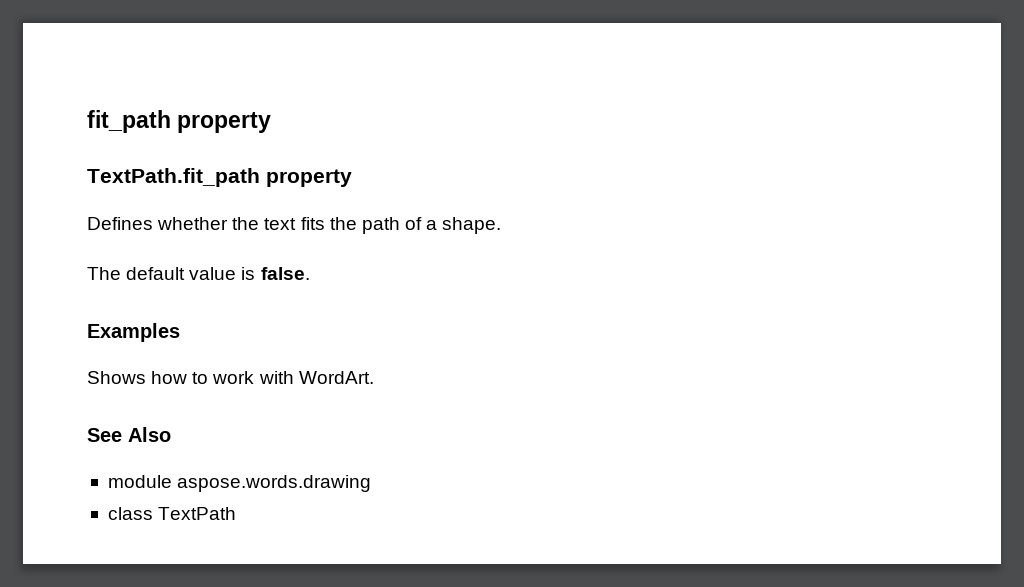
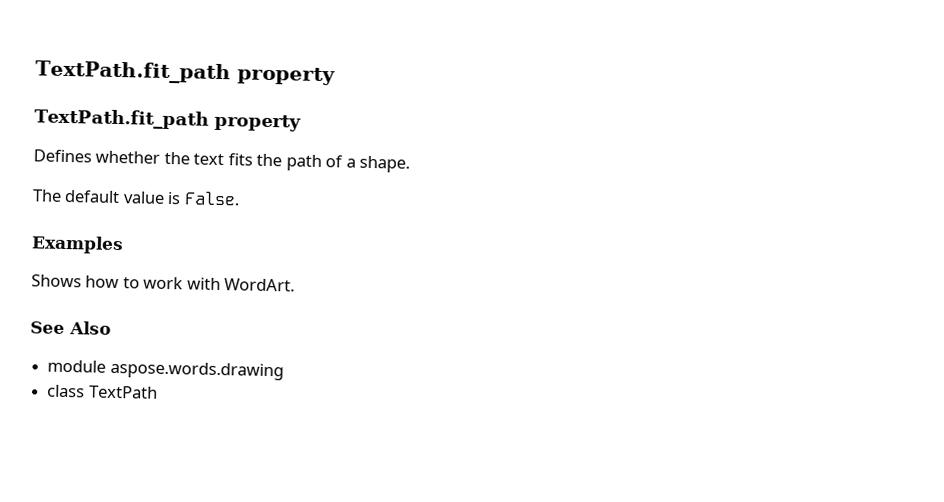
[87,110,171,133] fit_path -> [35,60,231,85] TextPath.fit_path
[260,267,310,280] false. -> [183,191,240,206] False.

